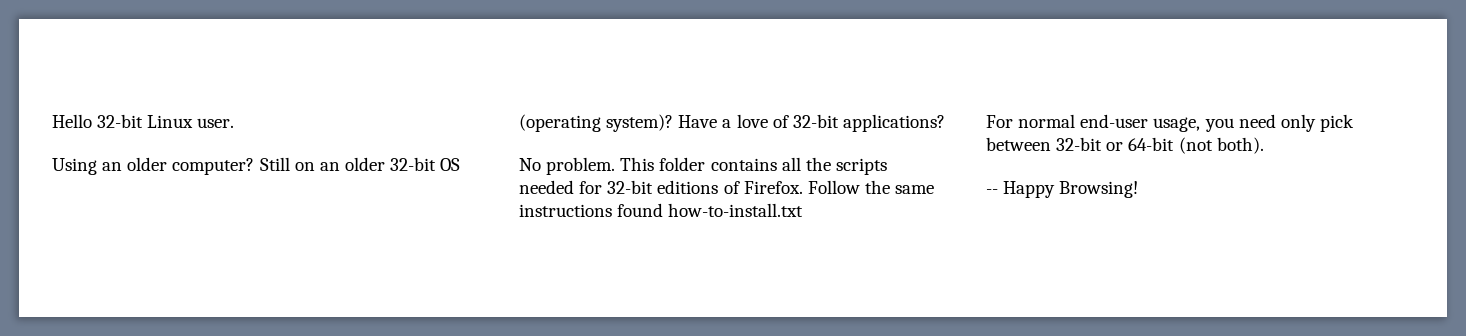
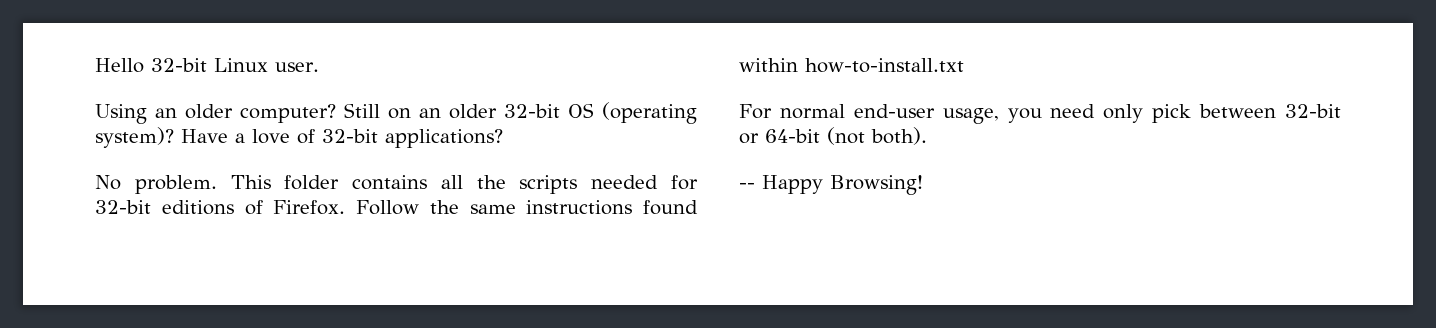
(664, 210) none -> [739,58,798,72] within

